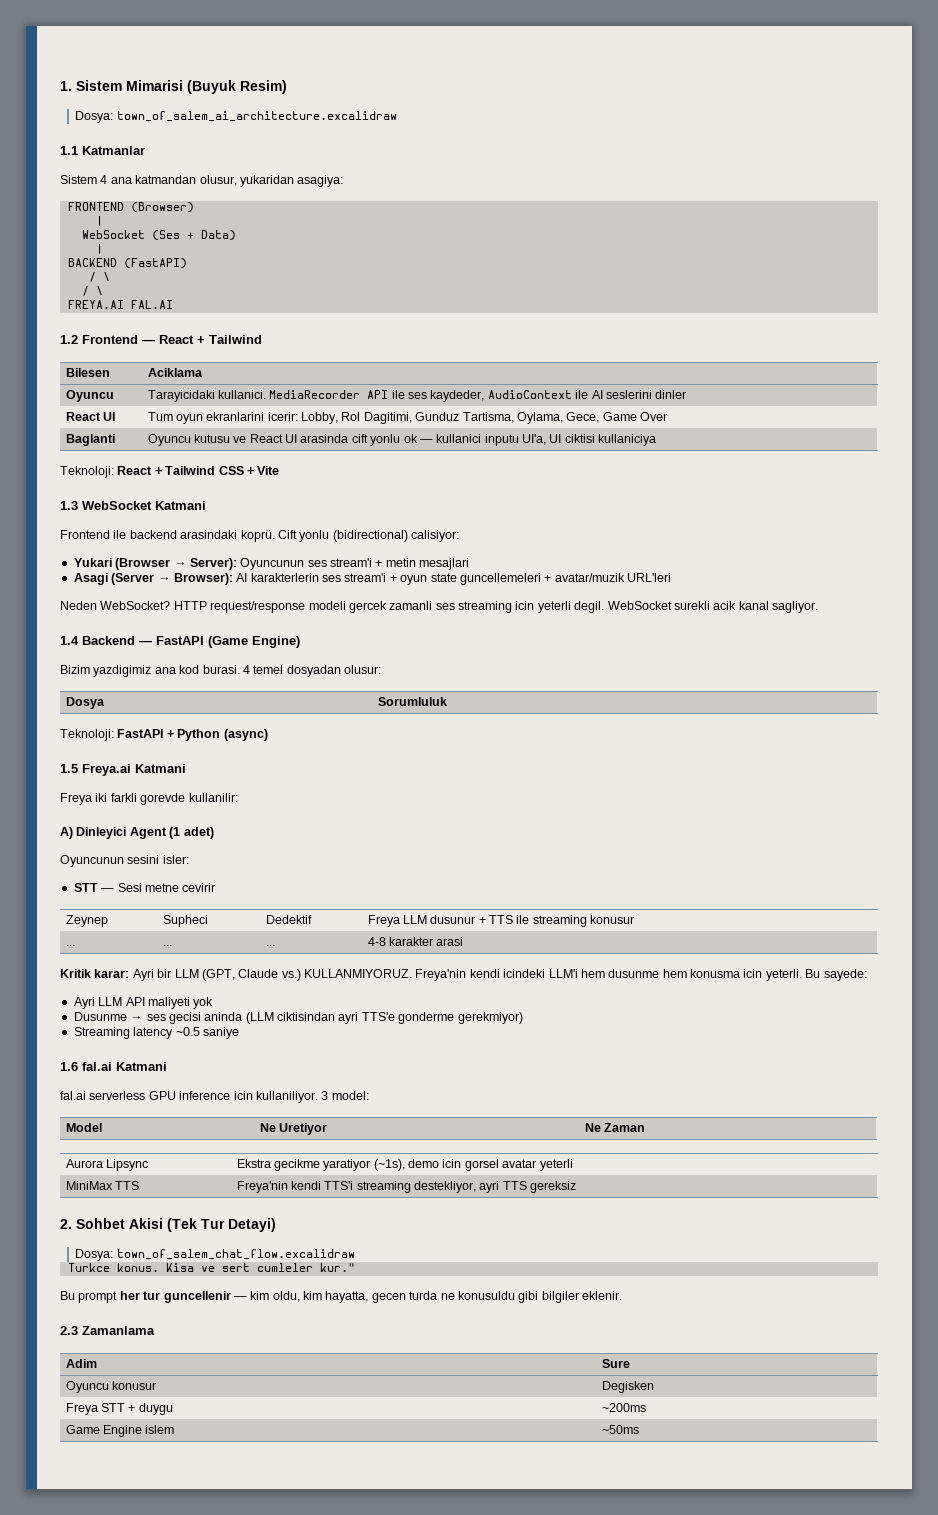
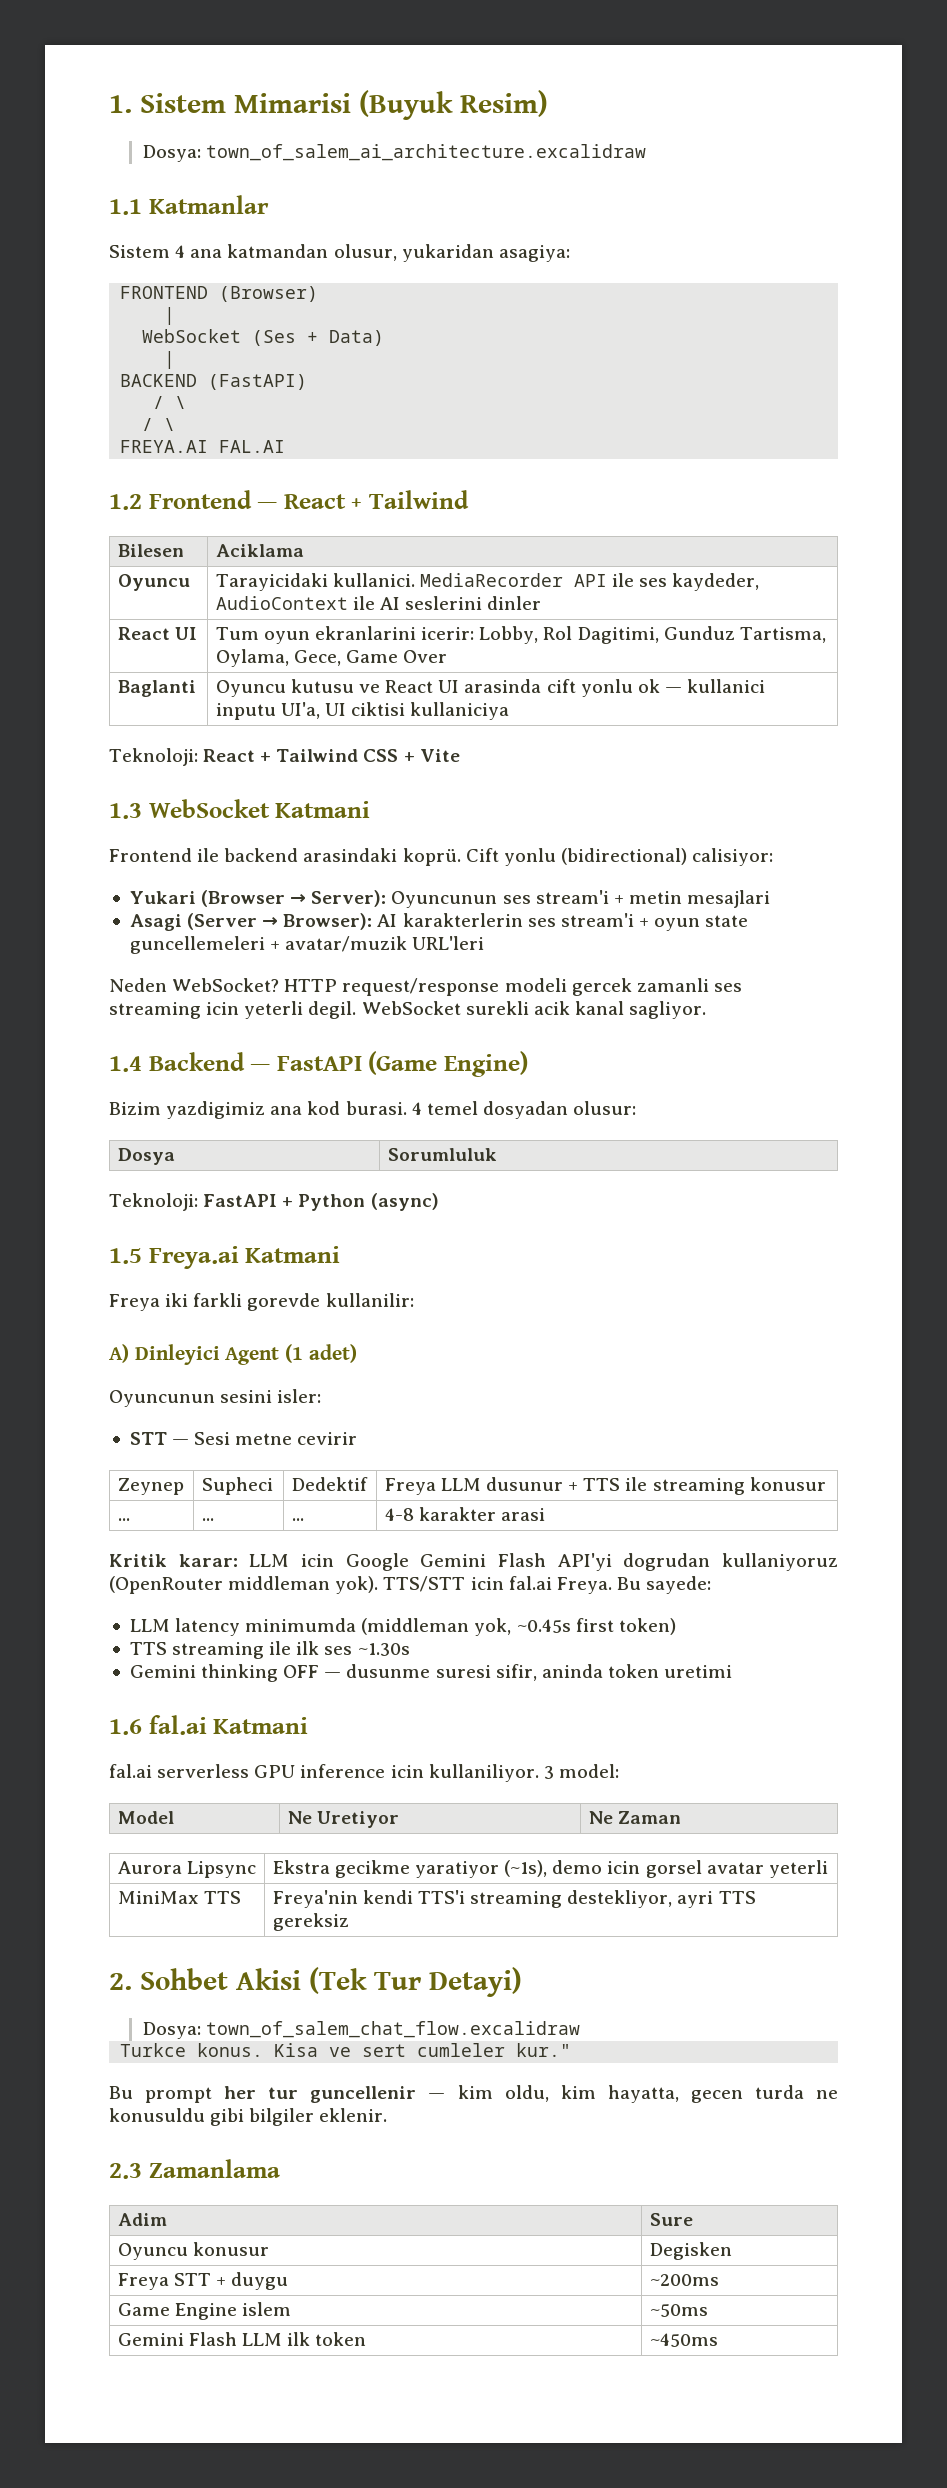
[132,969,867,981] [73,997,214,1009] [73,1012,523,1024] [73,1027,239,1039] Ayri bir LLM (GPT, Claude vs.) KULLANMIYORUZ. Freya'nin kendi icindeki LLM'i hem dusunme hem konusma icin yeterli. Bu sayede: // Ayri LLM API maliyeti yok // Dusunme → ses gecisi aninda (LLM ciktisindan ayri TTS'e gonderme gerekmiyor) // Streaming latency ~0.5 saniye -> [249,1553,839,1571] [109,1576,712,1594] [129,1618,676,1636] [129,1641,410,1659] [129,1664,733,1682] LLM icin Google Gemini Flash API'yi dogrudan kullaniyoruz (OpenRouter middleman yok). TTS/STT icin fal.ai Freya. Bu sayede: // LLM latency minimumda (middleman yok, ~0.45s first token) // TTS streaming ile ilk ses ~1.30s // Gemini thinking OFF — dusunme suresi sifir, aninda token uretimi
(639, 1429) none -> [117,2332,367,2346] [649,2333,718,2347] // Gemini Flash LLM ilk token | ~450ms

